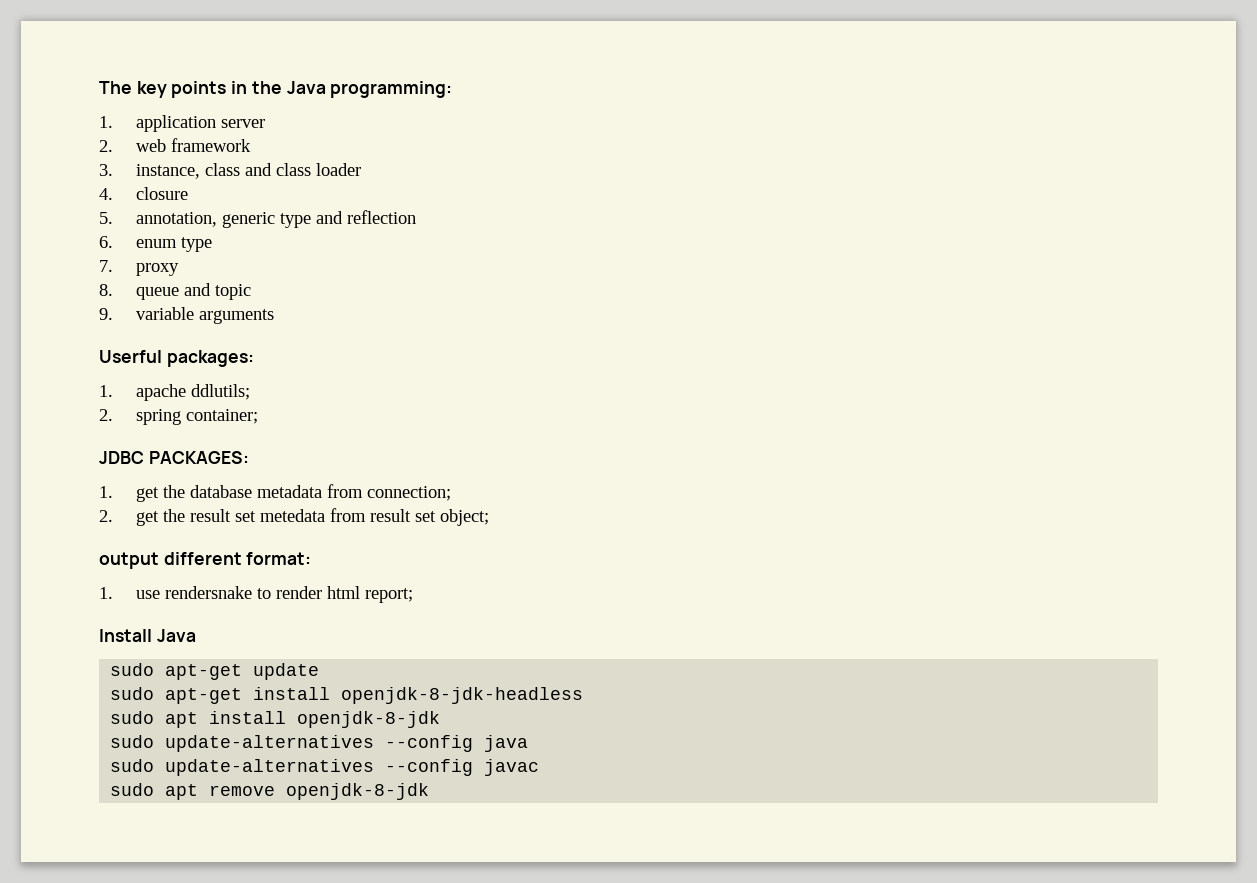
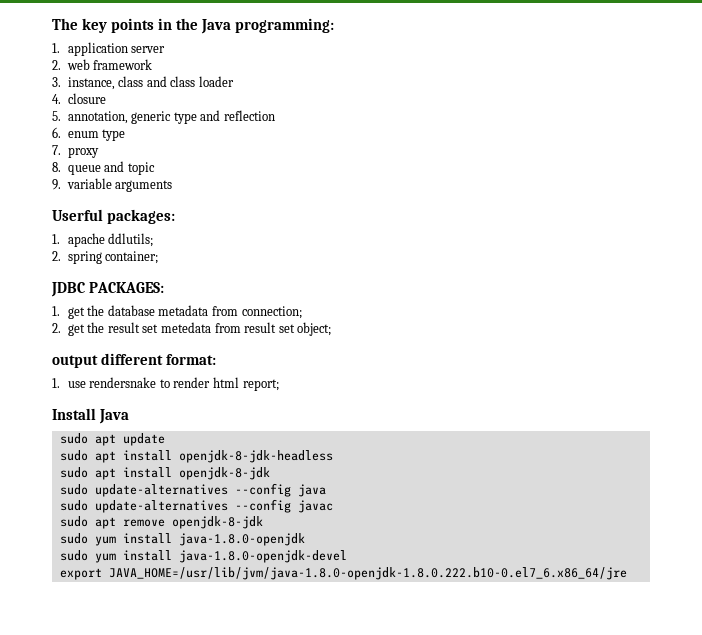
[165,664,243,680] apt-get -> [94,434,116,446] apt
[165,688,243,704] apt-get -> [94,451,116,463] apt
(430, 791) none -> [59,533,305,546] [59,550,347,563] [59,567,627,580] // sudo yum install java-1.8.0-openjdk // sudo yum install java-1.8.0-openjdk-devel // export JAVA_HOME=/usr/lib/jvm/java-1.8.0-openjdk-1.8.0.222.b10-0.el7_6.x86_64/jre

